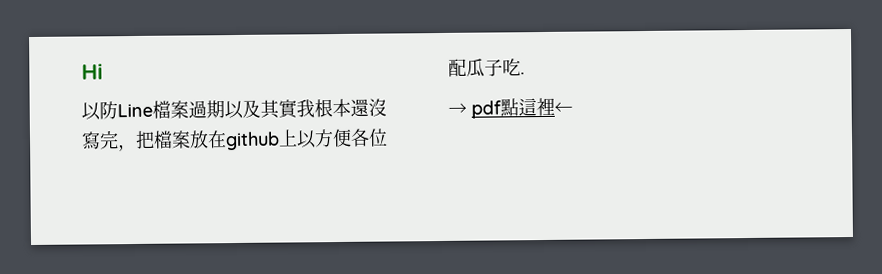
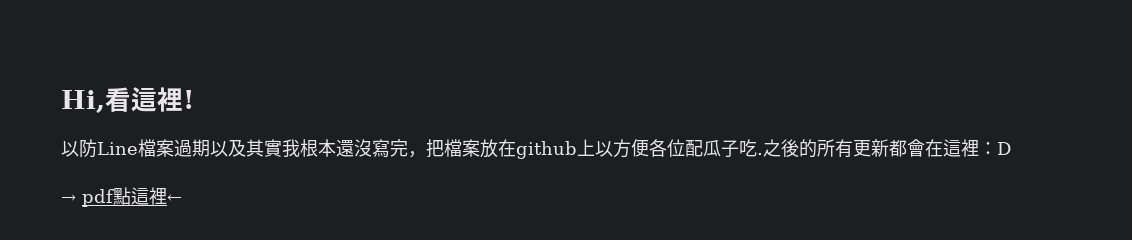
[81,63,103,80] Hi -> [61,87,194,113] Hi,看這裡!
(525, 73) none -> [763,139,1011,158] 之後的所有更新都會在這裡：D

